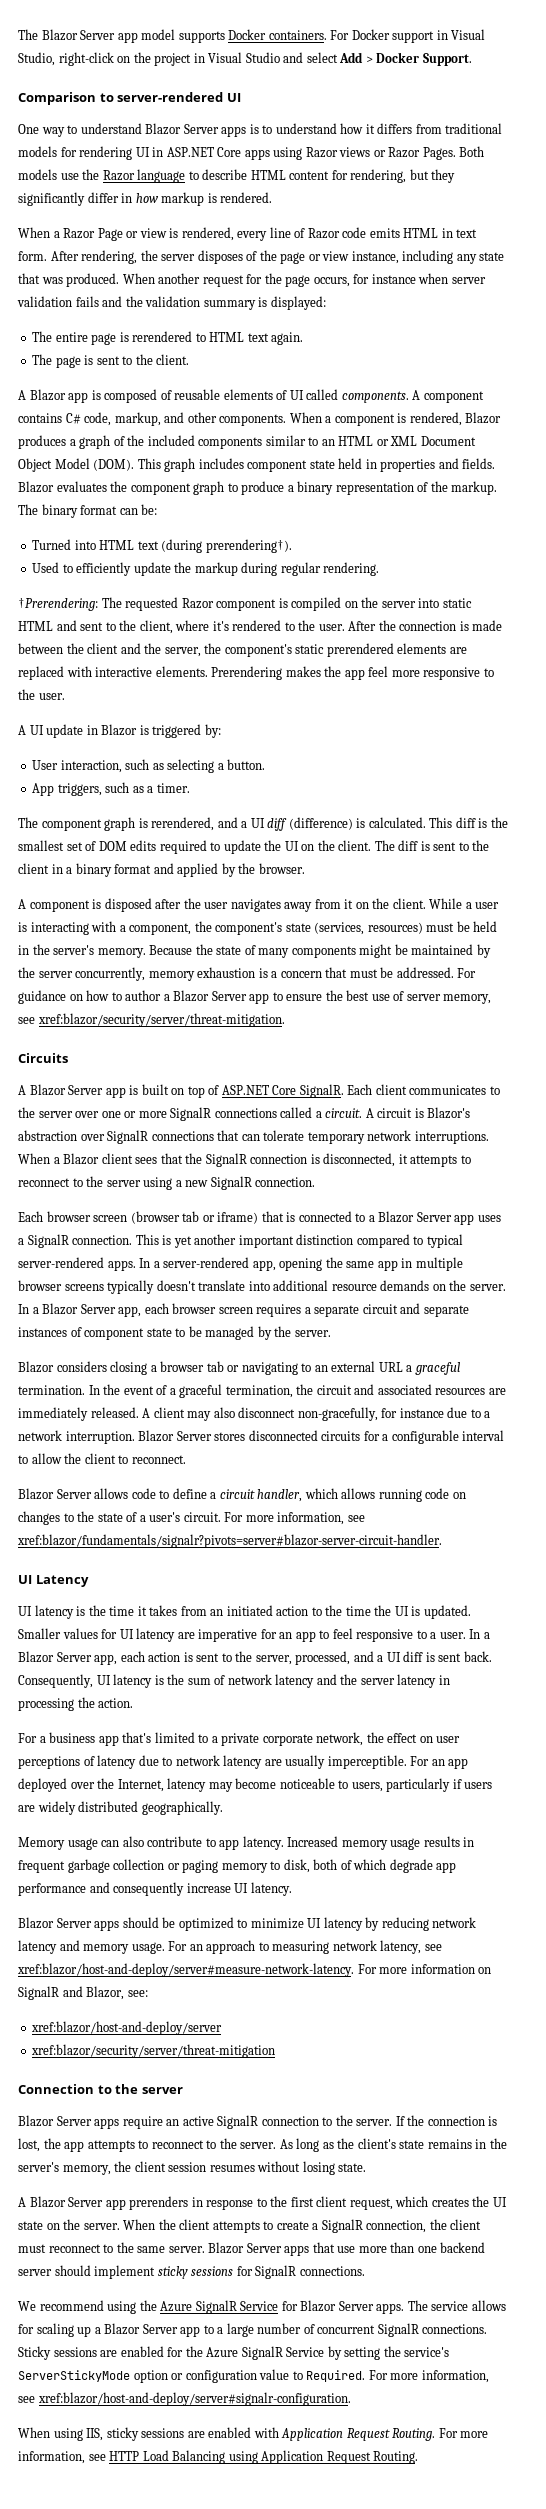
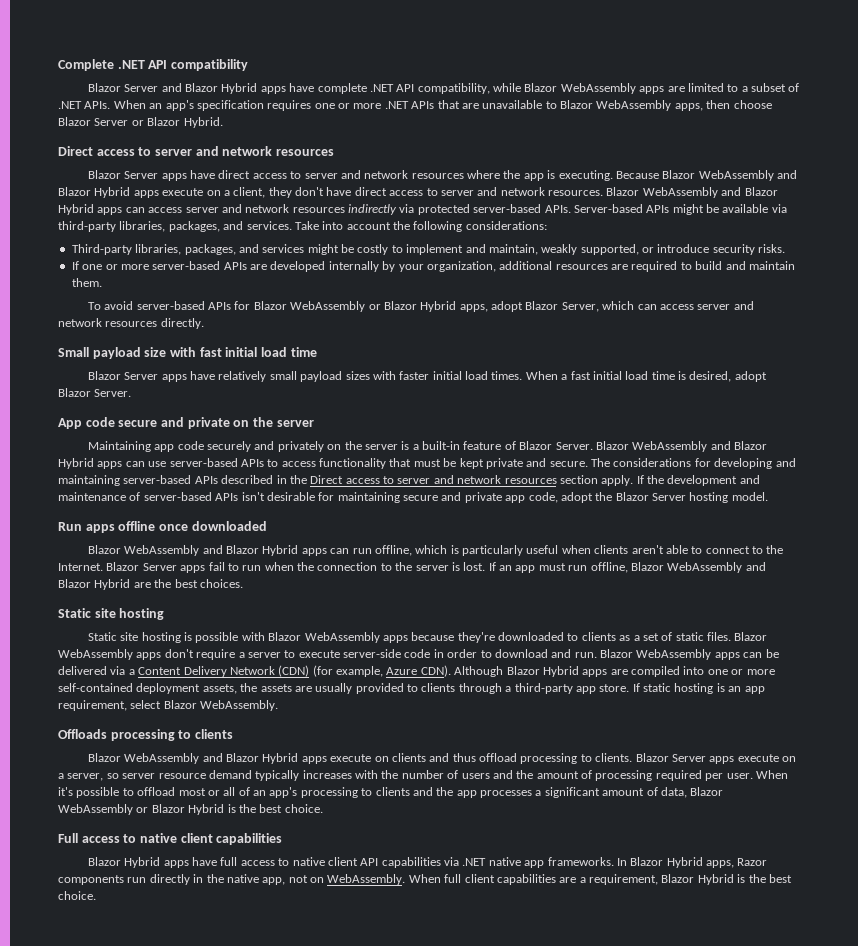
[18,29,486,43] [18,52,472,66] [18,92,241,105] [18,123,503,137] [18,146,485,160] [18,169,456,183] [18,192,273,206] [18,227,478,241] [18,250,505,264] [18,273,486,287] [17,296,326,310] [32,331,304,345] [32,354,190,368] [18,389,484,403] [18,412,502,426] [18,435,476,449] [18,458,496,472] [18,481,498,495] [18,504,158,518] [32,539,292,553] [32,562,380,576] [18,597,472,611] [18,620,503,634] [18,643,467,657] [18,666,494,680] [18,689,65,700] [18,724,221,738] [32,759,266,773] [32,782,190,796] [18,817,508,831] [18,840,490,854] [18,863,305,877] [18,898,500,912] [18,921,498,935] [18,944,491,958] [18,967,477,981] [18,990,492,1004] [18,1013,285,1027] [18,1053,68,1063] [18,1084,500,1098] [18,1107,471,1121] [18,1130,489,1144] [18,1153,471,1167] [18,1176,316,1190] [18,1211,501,1225] [18,1234,463,1248] [18,1257,463,1271] [18,1280,506,1294] [18,1303,469,1317] [18,1326,331,1340] [18,1361,460,1375] [18,1384,506,1398] [18,1407,491,1421] [18,1430,505,1444] [18,1453,186,1464] [18,1488,466,1502] [18,1511,365,1525] [17,1534,442,1548] [18,1575,89,1587] [18,1605,471,1619] [18,1628,490,1642] [18,1651,492,1665] [18,1674,450,1688] [18,1697,134,1711] [18,1732,461,1746] [18,1755,469,1769] [18,1778,493,1792] [18,1801,223,1815] [18,1836,475,1850] [18,1859,457,1873] [18,1882,292,1896] [18,1917,477,1931] [18,1940,442,1954] [17,1963,492,1977] [18,1986,148,2000] [31,2021,223,2035] [31,2044,276,2058] [18,2084,183,2094] [18,2115,498,2129] [18,2138,507,2152] [18,2161,367,2175] [18,2196,507,2210] [18,2219,482,2233] [18,2242,486,2256] [18,2265,365,2279] [18,2300,506,2314] [18,2323,488,2337] [18,2346,450,2360] [18,2369,489,2383] [18,2392,351,2406] [18,2427,489,2441] [18,2450,419,2464] The Blazor Server app model supports Docker containers. For Docker support in Visual Studio, right-click on the project in Visual Studio and select Add > Docker Support. // Comparison to server-rendered UI // One way to understand Blazor Server apps is to understand how it differs from traditional models for rendering UI in ASP.NET Core apps using Razor views or Razor Pages. Both models use the Razor language to describe HTML content for rendering, but they significantly differ in how markup is rendered. // When a Razor Page or view is rendered, every line of Razor code emits HTML in text form. After rendering, the server disposes of the page or view instance, including any state that was produced. When another request for the page occurs, for instance when server validation fails and the validation summary is displayed: // The entire page is rerendered to HTML text again. // The page is sent to the client. // A Blazor app is composed of reusable elements of UI called components. A component contains C# code, markup, and other components. When a component is rendered, Blazor produces a graph of the included components similar to an HTML or XML Document Object Model (DOM). This graph includes component state held in properties and fields. Blazor evaluates the component graph to produce a binary representation of the markup. The binary format can be: // Turned into HTML text (during prerendering†). // Used to efficiently update the markup during regular rendering. // †Prerendering: The requested Razor component is compiled on the server into static HTML and sent to the client, where it's rendered to the user. After the connection is made between the client and the server, the component's static prerendered elements are replaced with interactive elements. Prerendering makes the app feel more responsive to the user. // A UI update in Blazor is triggered by: // User interaction, such as selecting a button. // App triggers, such as a timer. // The component graph is rerendered, and a UI diff (difference) is calculated. This diff is the smallest set of DOM edits required to update the UI on the client. The diff is sent to the client in a binary format and applied by the browser. // A component is disposed after the user navigates away from it on the client. While a user is interacting with a component, the component's state (services, resources) must be held in the server's memory. Because the state of many components might be maintained by the server concurrently, memory exhaustion is a concern that must be addressed. For guidance on how to author a Blazor Server app to ensure the best use of server memory, see xref:blazor/security/server/threat-mitigation. // Circuits // A Blazor Server app is built on top of ASP.NET Core SignalR. Each client communicates to the server over one or more SignalR connections called a circuit. A circuit is Blazor's abstraction over SignalR connections that can tolerate temporary network interruptions. When a Blazor client sees that the SignalR connection is disconnected, it attempts to reconnect to the server using a new SignalR connection. // Each browser screen (browser tab or iframe) that is connected to a Blazor Server app uses a SignalR connection. This is yet another important distinction compared to typical server-rendered apps. In a server-rendered app, opening the same app in multiple browser screens typically doesn't translate into additional resource demands on the server. In a Blazor Server app, each browser screen requires a separate circuit and separate instances of component state to be managed by the server. // Blazor considers closing a browser tab or navigating to an external URL a graceful termination. In the event of a graceful termination, the circuit and associated resources are immediately released. A client may also disconnect non-gracefully, for instance due to a network interruption. Blazor Server stores disconnected circuits for a configurable interval to allow the client to reconnect. // Blazor Server allows code to define a circuit handler, which allows running code on changes to the state of a user's circuit. For more information, see xref:blazor/fundamentals/signalr?pivots=server#blazor-server-circuit-handler. // UI Latency // UI latency is the time it takes from an initiated action to the time the UI is updated. Smaller values for UI latency are imperative for an app to feel responsive to a user. In a Blazor Server app, each action is sent to the server, processed, and a UI diff is sent back. Consequently, UI latency is the sum of network latency and the server latency in processing the action. // For a business app that's limited to a private corporate network, the effect on user perceptions of latency due to network latency are usually imperceptible. For an app deployed over the Internet, latency may become noticeable to users, particularly if users are widely distributed geographically. // Memory usage can also contribute to app latency. Increased memory usage results in frequent garbage collection or paging memory to disk, both of which degrade app performance and consequently increase UI latency. // Blazor Server apps should be optimized to minimize UI latency by reducing network latency and memory usage. For an approach to measuring network latency, see xref:blazor/host-and-deploy/server#measure-network-latency. For more information on SignalR and Blazor, see: // xref:blazor/host-and-deploy/server // xref:blazor/security/server/threat-mitigation // Connection to the server // Blazor Server apps require an active SignalR connection to the server. If the connection is lost, the app attempts to reconnect to the server. As long as the client's state remains in the server's memory, the client session resumes without losing state. // A Blazor Server app prerenders in response to the first client request, which creates the UI state on the server. When the client attempts to create a SignalR connection, the client must reconnect to the same server. Blazor Server apps that use more than one backend server should implement sticky sessions for SignalR connections. // We recommend using the Azure SignalR Service for Blazor Server apps. The service allows for scaling up a Blazor Server app to a large number of concurrent SignalR connections. Sticky sessions are enabled for the Azure SignalR Service by setting the service's ServerStickyMode option or configuration value to Required. For more information, see xref:blazor/host-and-deploy/server#signalr-configuration. // When using IIS, sticky sessions are enabled with Application Request Routing. For more information, see HTTP Load Balancing using Application Request Routing. -> [58,59,248,71] [87,83,800,94] [58,100,772,111] [58,117,223,128] [58,146,334,156] [87,170,798,181] [58,187,778,198] [58,204,787,215] [58,221,547,232] [71,244,786,255] [71,261,795,272] [71,278,102,287] [87,301,754,312] [58,318,204,329] [58,347,317,359] [87,371,767,382] [58,388,132,397] [58,417,314,429] [87,441,768,452] [58,458,796,469] [58,475,760,486] [58,492,768,503] [58,521,267,533] [87,545,784,556] [58,562,766,573] [58,579,243,590] [58,608,165,620] [87,632,768,643] [58,649,779,660] [58,665,775,677] [58,683,765,694] [58,700,279,711] [58,729,233,741] [87,753,797,764] [58,770,788,781] [58,787,724,798] [58,804,323,815] [58,833,283,845] [87,857,768,868] [58,874,792,885] [58,891,96,900] Complete .NET API compatibility // Blazor Server and Blazor Hybrid apps have complete .NET API compatibility, while Blazor WebAssembly apps are limited to a subset of .NET APIs. When an app's specification requires one or more .NET APIs that are unavailable to Blazor WebAssembly apps, then choose Blazor Server or Blazor Hybrid. // Direct access to server and network resources // Blazor Server apps have direct access to server and network resources where the app is executing. Because Blazor WebAssembly and Blazor Hybrid apps execute on a client, they don't have direct access to server and network resources. Blazor WebAssembly and Blazor Hybrid apps can access server and network resources indirectly via protected server-based APIs. Server-based APIs might be available via third-party libraries, packages, and services. Take into account the following considerations: // Third-party libraries, packages, and services might be costly to implement and maintain, weakly supported, or introduce security risks. // If one or more server-based APIs are developed internally by your organization, additional resources are required to build and maintain them. // To avoid server-based APIs for Blazor WebAssembly or Blazor Hybrid apps, adopt Blazor Server, which can access server and network resources directly. // Small payload size with fast initial load time // Blazor Server apps have relatively small payload sizes with faster initial load times. When a fast initial load time is desired, adopt Blazor Server. // App code secure and private on the server // Maintaining app code securely and privately on the server is a built-in feature of Blazor Server. Blazor WebAssembly and Blazor Hybrid apps can use server-based APIs to access functionality that must be kept private and secure. The considerations for developing and maintaining server-based APIs described in the Direct access to server and network resources section apply. If the development and maintenance of server-based APIs isn't desirable for maintaining secure and private app code, adopt the Blazor Server hosting model. // Run apps offline once downloaded // Blazor WebAssembly and Blazor Hybrid apps can run offline, which is particularly useful when clients aren't able to connect to the Internet. Blazor Server apps fail to run when the connection to the server is lost. If an app must run offline, Blazor WebAssembly and Blazor Hybrid are the best choices. // Static site hosting // Static site hosting is possible with Blazor WebAssembly apps because they're downloaded to clients as a set of static files. Blazor WebAssembly apps don't require a server to execute server-side code in order to download and run. Blazor WebAssembly apps can be delivered via a Content Delivery Network (CDN) (for example, Azure CDN). Although Blazor Hybrid apps are compiled into one or more self-contained deployment assets, the assets are usually provided to clients through a third-party app store. If static hosting is an app requirement, select Blazor WebAssembly. // Offloads processing to clients // Blazor WebAssembly and Blazor Hybrid apps execute on clients and thus offload processing to clients. Blazor Server apps execute on a server, so server resource demand typically increases with the number of users and the amount of processing required per user. When it's possible to offload most or all of an app's processing to clients and the app processes a significant amount of data, Blazor WebAssembly or Blazor Hybrid is the best choice. // Full access to native client capabilities // Blazor Hybrid apps have full access to native client API capabilities via .NET native app frameworks. In Blazor Hybrid apps, Razor components run directly in the native app, not on WebAssembly. When full client capabilities are a requirement, Blazor Hybrid is the best choice.

